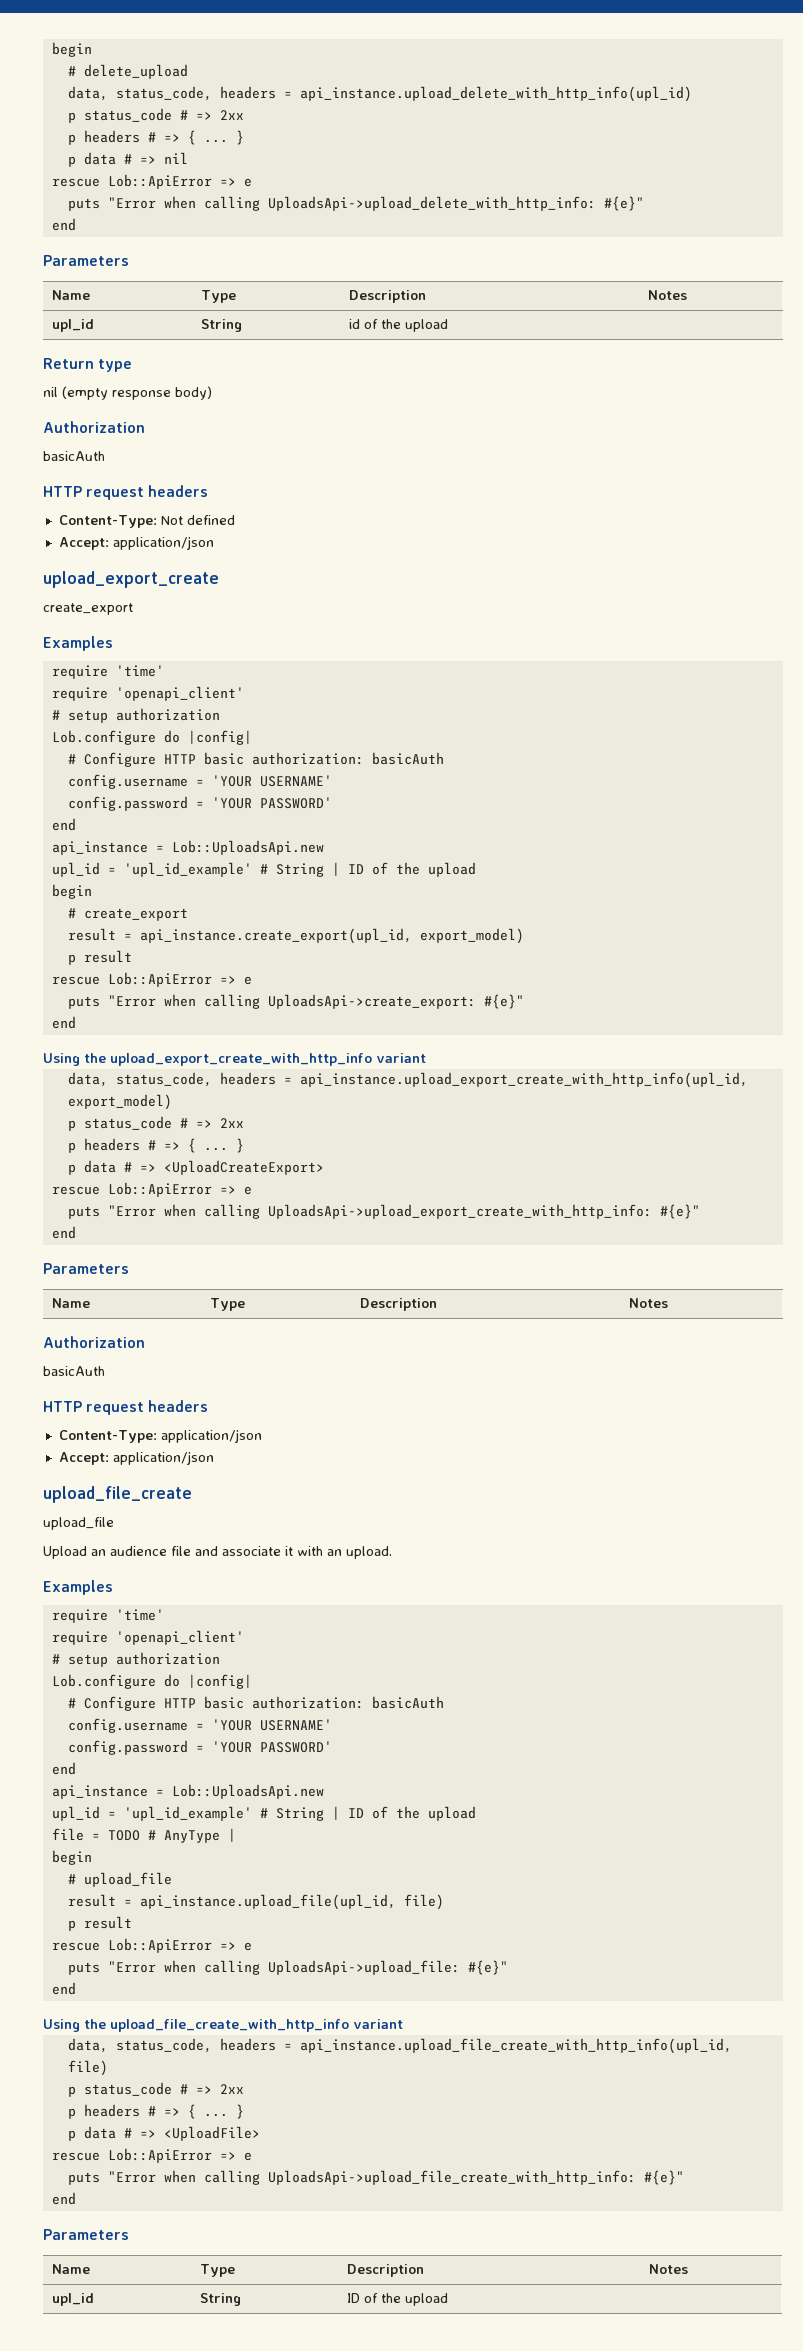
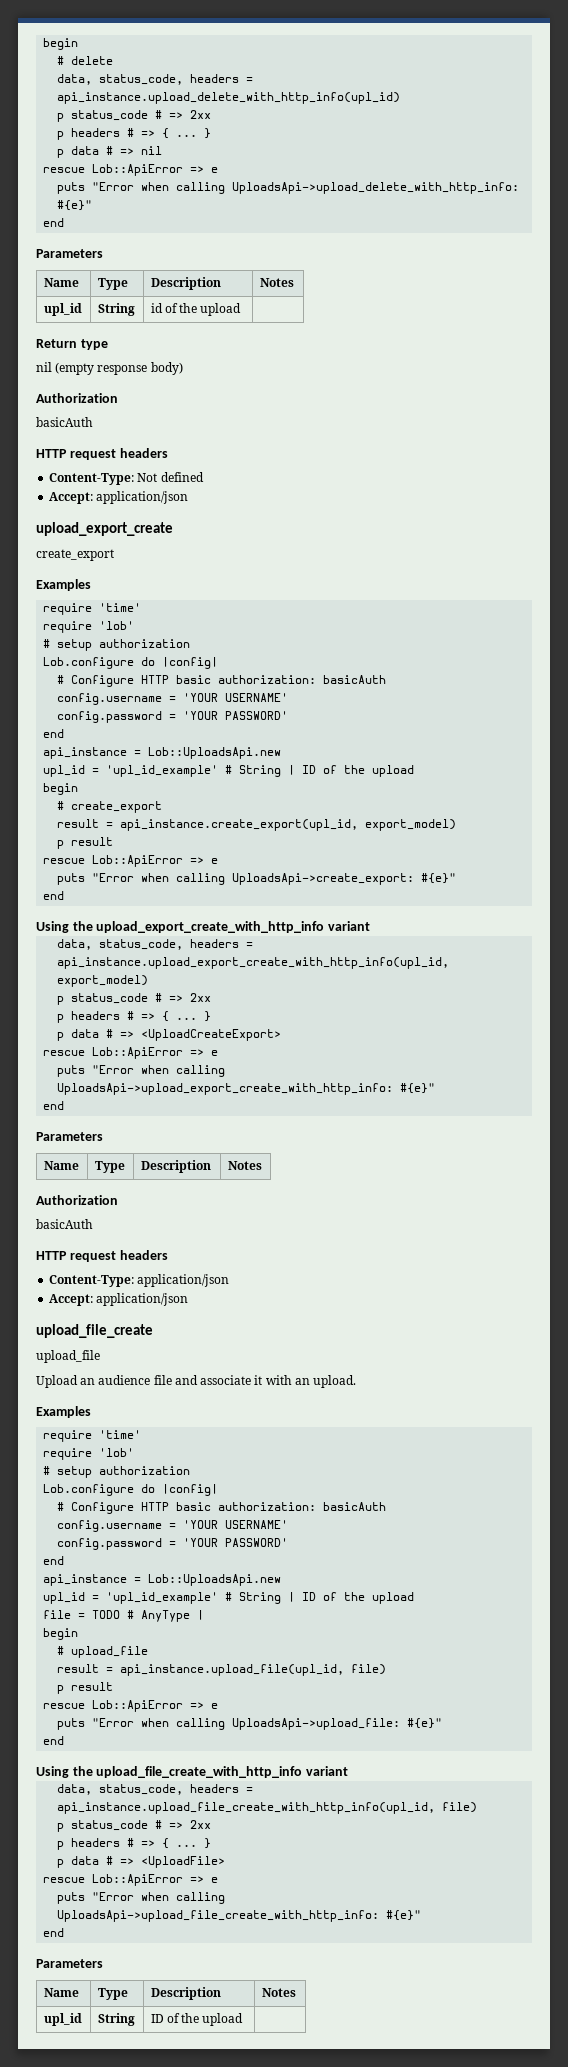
[51,42,92,57] [67,64,188,79] begin // # delete_upload -> [43,38,79,50] [57,56,114,65] begin // # delete
[115,686,244,701] 'openapi_client' -> [99,621,135,630] 'lob'
[115,1630,244,1645] 'openapi_client' -> [99,1448,135,1457] 'lob'

